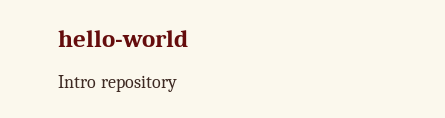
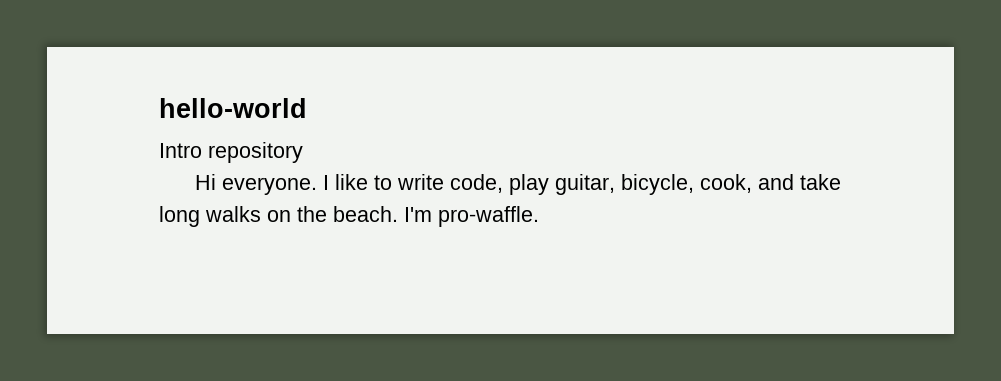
(177, 83) none -> [195,174,842,195] [159,206,539,227] // Hi everyone. I like to write code, play guitar, bicycle, cook, and take long walks on the beach. I'm pro-waffle.

